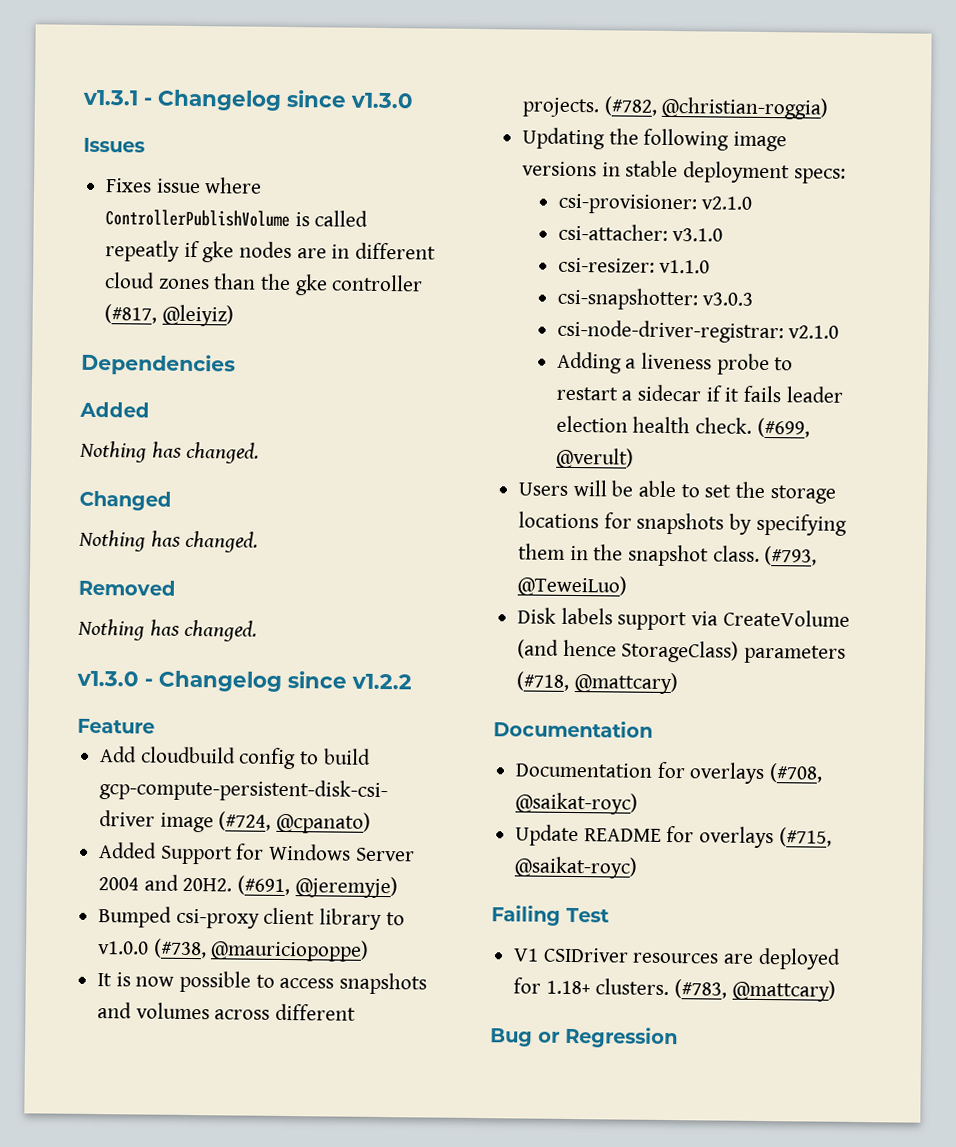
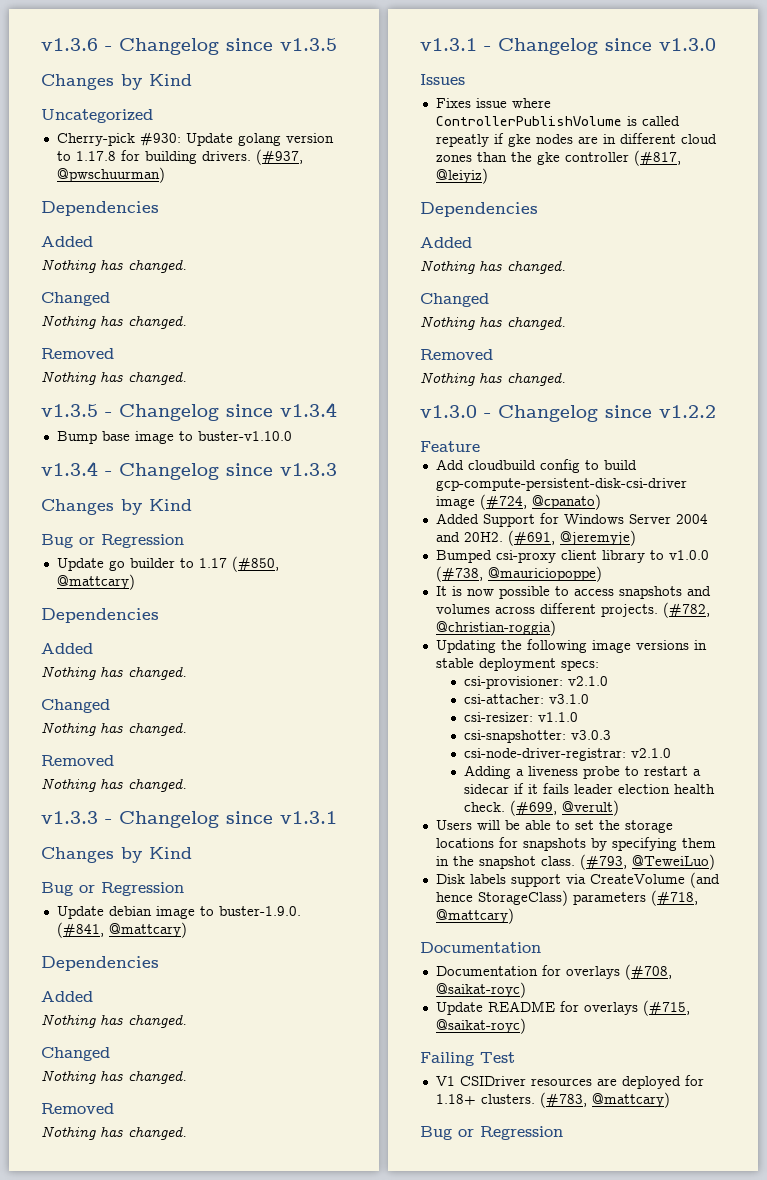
(82, 97) none -> [41,38,337,55] [41,74,192,90] [41,109,153,123] [56,132,334,146] [56,149,303,165] [56,167,165,183] [41,201,159,216] [41,236,93,247] [41,259,187,273] [41,292,110,306] [41,315,187,329] [41,348,114,359] [41,371,187,385] [41,402,337,421] [56,431,292,444] [41,461,337,480] [41,499,192,515] [41,534,184,548] [56,556,279,572] [56,574,135,590] [41,608,159,623] [41,643,93,654] [41,666,187,680] [41,699,110,713] [41,722,187,736] [41,755,114,766] [41,778,187,792] [41,811,337,828] [41,847,192,863] [41,882,184,896] [56,906,301,919] [56,922,187,938] [41,956,159,971] [41,991,93,1002] [41,1014,187,1028] [41,1047,110,1061] [41,1070,187,1084] [41,1103,114,1114] [41,1126,187,1140] v1.3.6 - Changelog since v1.3.5 // Changes by Kind // Uncategorized // Cherry-pick #930: Update golang version to 1.17.8 for building drivers. (#937, @pwschuurman) // Dependencies // Added // Nothing has changed. // Changed // Nothing has changed. // Removed // Nothing has changed. // v1.3.5 - Changelog since v1.3.4 // Bump base image to buster-v1.10.0 // v1.3.4 - Changelog since v1.3.3 // Changes by Kind // Bug or Regression // Update go builder to 1.17 (#850, @mattcary) // Dependencies // Added // Nothing has changed. // Changed // Nothing has changed. // Removed // Nothing has changed. // v1.3.3 - Changelog since v1.3.1 // Changes by Kind // Bug or Regression // Update debian image to buster-1.9.0. (#841, @mattcary) // Dependencies // Added // Nothing has changed. // Changed // Nothing has changed. // Removed // Nothing has changed. //

